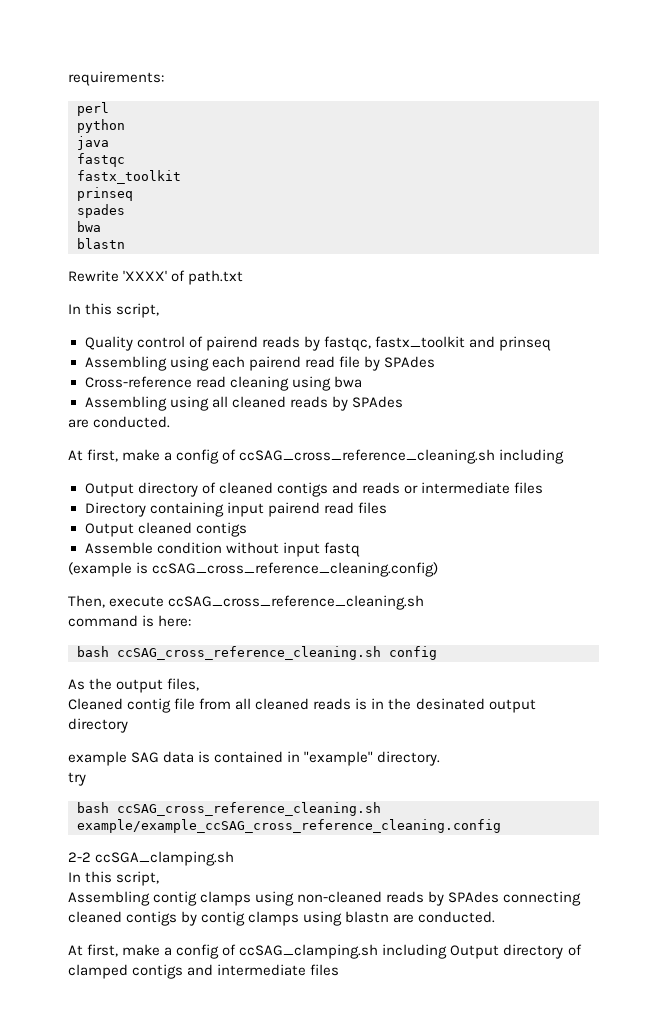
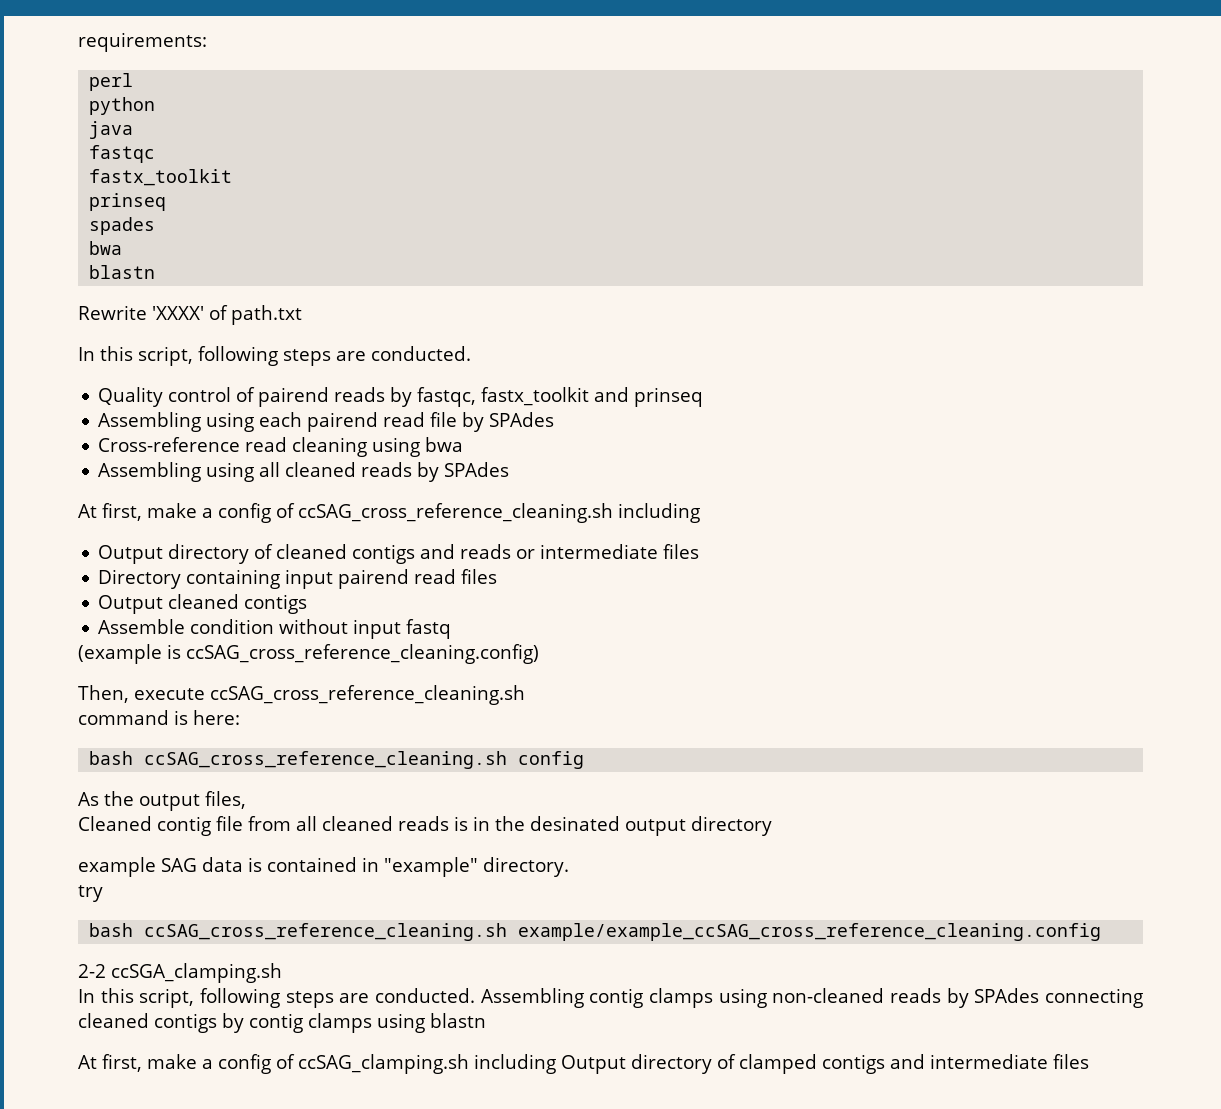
(160, 310) none -> [198,346,471,366] following steps are conducted.
[68,416,171,428] // are conducted. -> (510, 469) none
(160, 878) // -> [200,988,476,1008] following steps are conducted.
[393,911,496,923] are conducted. -> (486, 1020) none

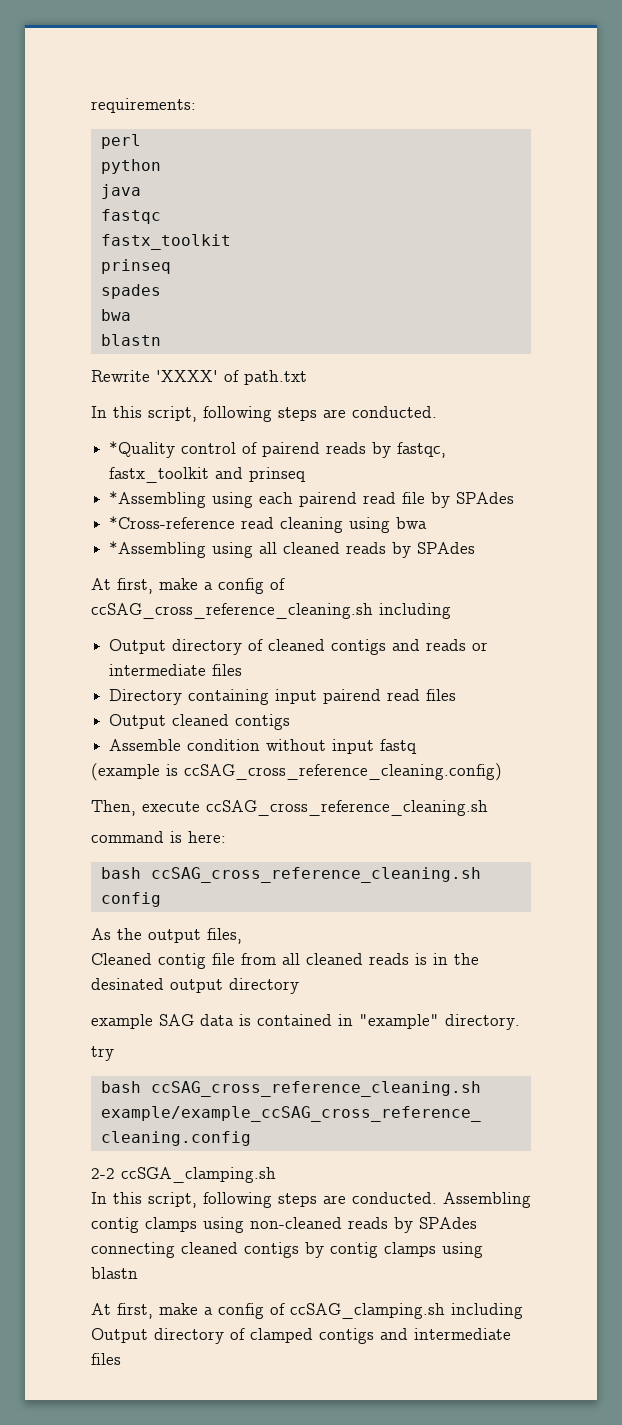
[98,387,164,407] Quality -> [109,441,176,458] *Quality
[98,412,202,432] Assembling -> [109,491,207,508] *Assembling
[98,437,241,452] Cross-reference -> [109,516,236,529] *Cross-reference
[98,462,202,482] Assembling -> [109,541,207,558] *Assembling

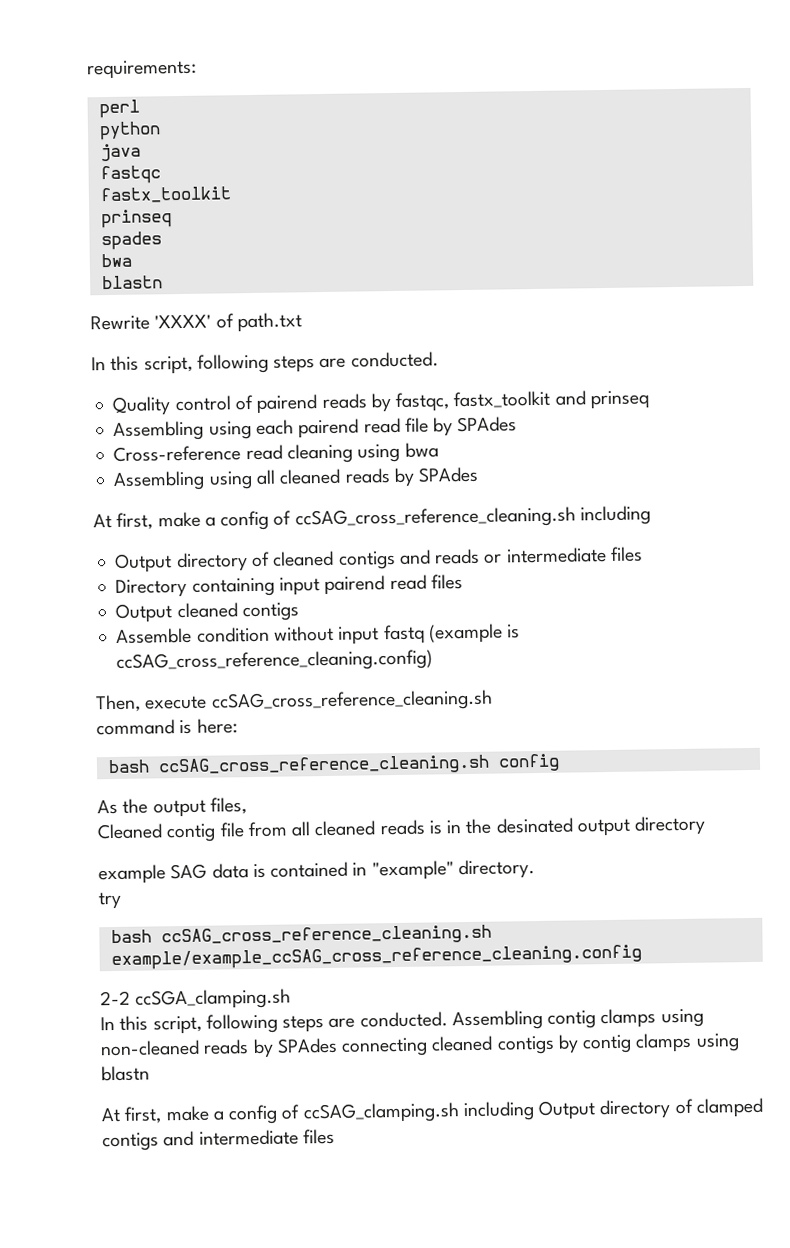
[109,441,176,458] *Quality -> [112,396,172,416] Quality
[109,491,207,508] *Assembling -> [113,420,205,441] Assembling
[109,516,236,529] *Cross-reference -> [113,445,242,462] Cross-reference
[109,541,207,558] *Assembling -> [113,470,206,491] Assembling
(418, 746) // -> (425, 634) none

